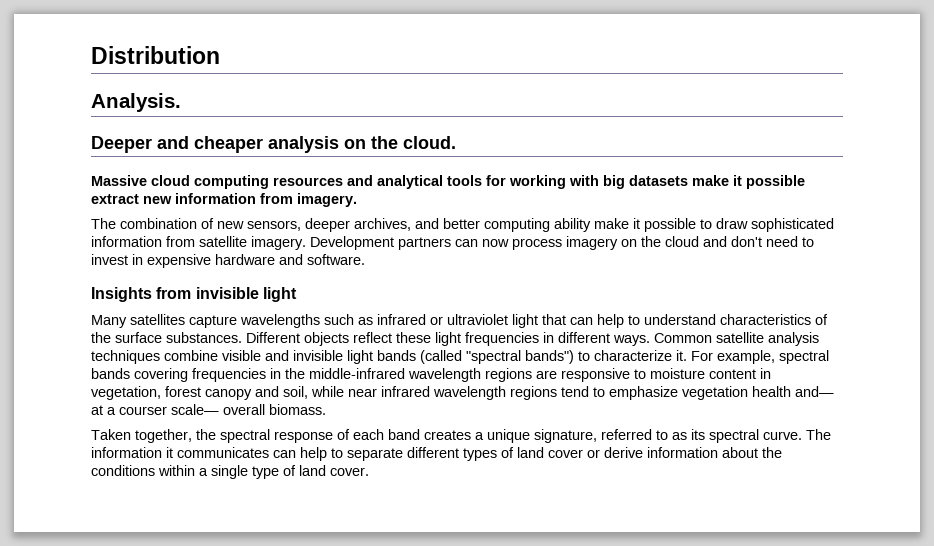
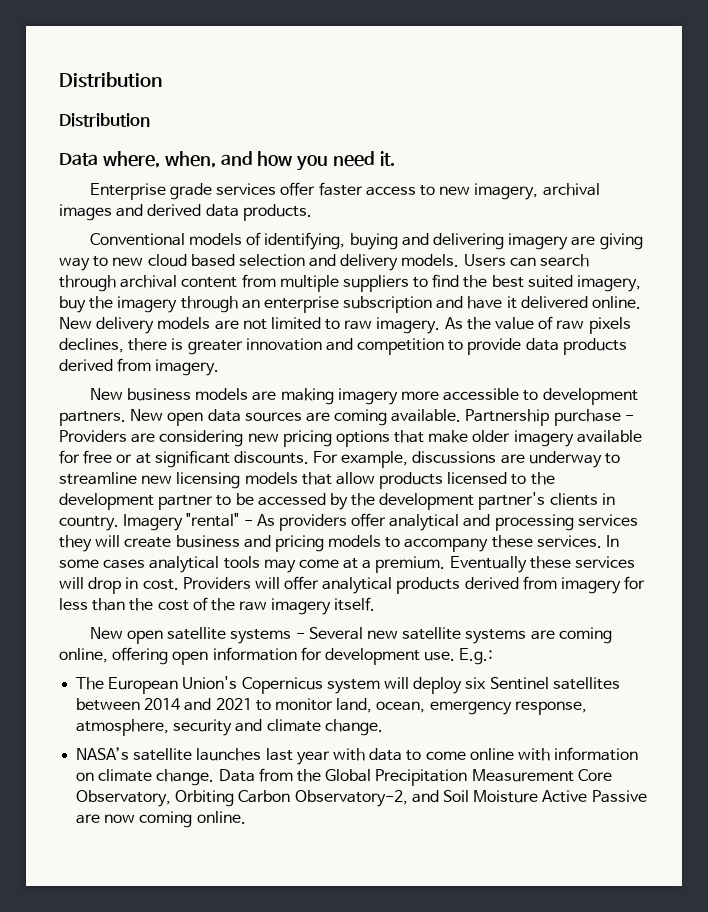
[91,46,220,64] [91,93,181,112] [91,136,456,153] [91,175,805,189] [91,193,357,207] [91,218,834,232] [91,236,814,250] [91,254,365,268] [91,287,297,302] [91,314,828,328] [91,332,819,346] [91,350,829,364] [91,368,771,382] [91,386,834,400] [91,404,326,415] [91,429,831,443] [91,447,782,461] [91,465,369,479] Distribution // Analysis. // Deeper and cheaper analysis on the cloud. // Massive cloud computing resources and analytical tools for working with big datasets make it possible extract new information from imagery. // The combination of new sensors, deeper archives, and better computing ability make it possible to draw sophisticated information from satellite imagery. Development partners can now process imagery on the cloud and don't need to invest in expensive hardware and software. // Insights from invisible light // Many satellites capture wavelengths such as infrared or ultraviolet light that can help to understand characteristics of the surface substances. Different objects reflect these light frequencies in different ways. Common satellite analysis techniques combine visible and invisible light bands (called "spectral bands") to characterize it. For example, spectral bands covering frequencies in the middle-infrared wavelength regions are responsive to moisture content in vegetation, forest canopy and soil, while near infrared wavelength regions tend to emphasize vegetation health and— at a courser scale— overall biomass. // Taken together, the spectral response of each band creates a unique signature, referred to as its spectral curve. The information it communicates can help to separate different types of land cover or derive information about the conditions within a single type of land cover. -> [59,72,162,88] [59,113,150,127] [59,151,396,171] [89,182,600,200] [59,204,312,221] [89,232,643,250] [59,254,590,271] [59,274,642,292] [59,296,642,313] [59,316,631,334] [59,338,627,355] [59,358,220,376] [89,388,638,405] [59,409,634,426] [59,430,642,447] [59,450,621,468] [59,472,555,489] [59,492,615,510] [59,513,638,531] [59,535,620,552] [59,556,636,573] [59,576,646,594] [59,597,376,615] [89,627,612,644] [59,647,494,665] [76,676,620,694] [76,698,587,715] [76,719,383,736] [76,747,639,765] [76,768,612,786] [76,790,647,807] [76,811,246,828] Distribution // Distribution // Data where, when, and how you need it. // Enterprise grade services offer faster access to new imagery, archival images and derived data products. // Conventional models of identifying, buying and delivering imagery are giving way to new cloud based selection and delivery models. Users can search through archival content from multiple suppliers to find the best suited imagery, buy the imagery through an enterprise subscription and have it delivered online. New delivery models are not limited to raw imagery. As the value of raw pixels declines, there is greater innovation and competition to provide data products derived from imagery. // New business models are making imagery more accessible to development partners. New open data sources are coming available. Partnership purchase - Providers are considering new pricing options that make older imagery available for free or at significant discounts. For example, discussions are underway to streamline new licensing models that allow products licensed to the development partner to be accessed by the development partner's clients in country. Imagery "rental" - As providers offer analytical and processing services they will create business and pricing models to accompany these services. In some cases analytical tools may come at a premium. Eventually these services will drop in cost. Providers will offer analytical products derived from imagery for less than the cost of the raw imagery itself. // New open satellite systems - Several new satellite systems are coming online, offering open information for development use. E.g.: // The European Union's Copernicus system will deploy six Sentinel satellites between 2014 and 2021 to monitor land, ocean, emergency response, atmosphere, security and climate change. // NASA’s satellite launches last year with data to come online with information on climate change. Data from the Global Precipitation Measurement Core Observatory, Orbiting Carbon Observatory-2, and Soil Moisture Active Passive are now coming online.

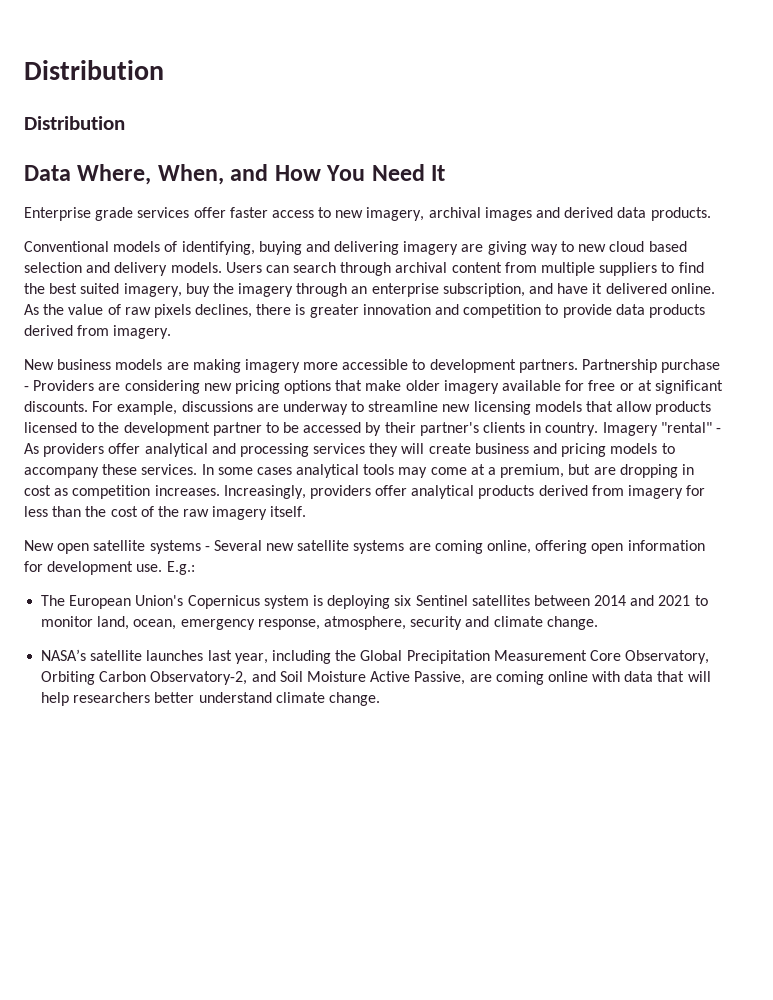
[102,151,396,171] where, when, and how you need it. -> [77,164,446,185] Where, When, and How You Need It
[343,296,433,313] subscription -> [442,283,525,297] subscription,
[59,317,441,334] New delivery models are not limited to raw imagery. -> (715, 288) none
[130,409,462,426] New open data sources are coming available. -> (578, 366) none
[351,493,475,510] the development -> [384,422,416,433] their
[375,556,636,573] [59,577,280,594] premium. Eventually these services will drop in cost. Providers will -> [500,464,694,478] [24,485,371,499] premium, but are dropping in cost as competition increases. Increasingly, providers
[383,677,463,694] will deploy -> [312,595,391,609] is deploying
[296,747,639,765] [76,768,293,786] year with data to come online with information on climate change. Data from -> [234,650,331,664] year, including
[591,790,647,803] [76,811,246,828] Passive are now coming online. -> [414,671,711,685] [41,692,380,706] Passive, are coming online with data that will help researchers better understand climate change.

